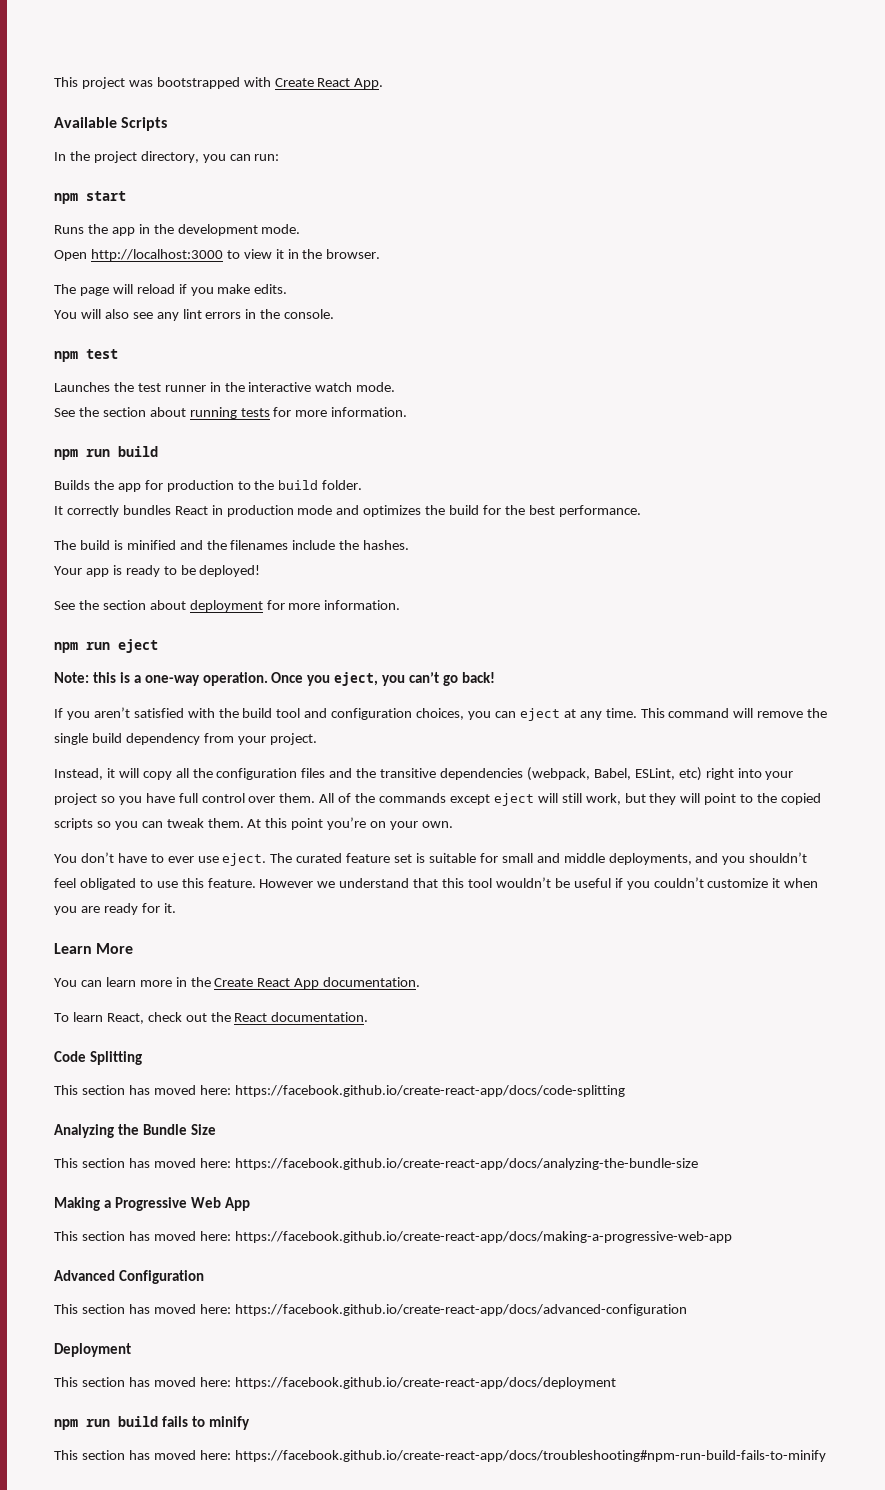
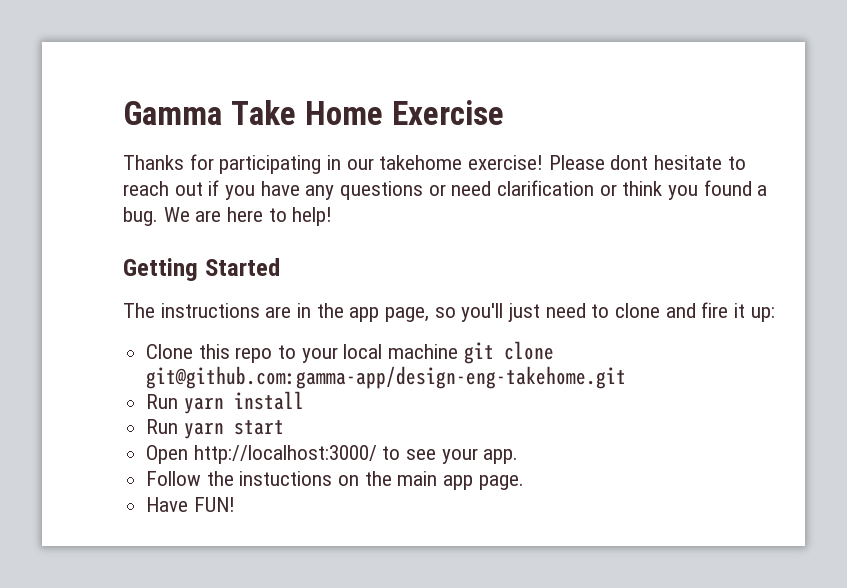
[54,77,384,89] [54,117,168,131] [54,151,280,163] [54,191,126,204] [54,224,301,236] [54,249,381,261] [54,284,288,296] [54,309,335,321] [54,349,118,362] [54,382,396,392] [54,407,408,419] [54,446,158,460] [54,480,363,492] [54,505,641,517] [54,540,410,550] [54,565,261,577] [54,600,401,612] [54,639,158,653] [54,672,495,686] [54,707,828,721] [54,733,317,745] [54,767,794,781] [54,793,822,806] [54,817,453,830] [54,852,808,866] [54,877,819,890] [54,903,176,915] [54,943,134,954] [54,977,421,989] [54,1012,369,1024] [54,1051,143,1065] [54,1085,625,1097] [54,1124,217,1138] [54,1158,698,1170] [54,1197,251,1211] [54,1231,732,1243] [54,1270,205,1284] [54,1304,687,1316] [54,1343,131,1357] [54,1377,616,1389] [54,1416,251,1430] [54,1450,826,1462] This project was bootstrapped with Create React App. // Available Scripts // In the project directory, you can run: // npm start // Runs the app in the development mode. // Open http://localhost:3000 to view it in the browser. // The page will reload if you make edits. // You will also see any lint errors in the console. // npm test // Launches the test runner in the interactive watch mode. // See the section about running tests for more information. // npm run build // Builds the app for production to the build folder. // It correctly bundles React in production mode and optimizes the build for the best performance. // The build is minified and the filenames include the hashes. // Your app is ready to be deployed! // See the section about deployment for more information. // npm run eject // Note: this is a one-way operation. Once you eject, you can’t go back! // If you aren’t satisfied with the build tool and configuration choices, you can eject at any time. This command will remove the single build dependency from your project. // Instead, it will copy all the configuration files and the transitive dependencies (webpack, Babel, ESLint, etc) right into your project so you have full control over them. All of the commands except eject will still work, but they will point to the copied scripts so you can tweak them. At this point you’re on your own. // You don’t have to ever use eject. The curated feature set is suitable for small and middle deployments, and you shouldn’t feel obligated to use this feature. However we understand that this tool wouldn’t be useful if you couldn’t customize it when you are ready for it. // Learn More // You can learn more in the Create React App documentation. // To learn React, check out the React documentation. // Code Splitting // This section has moved here: https://facebook.github.io/create-react-app/docs/code-splitting // Analyzing the Bundle Size // This section has moved here: https://facebook.github.io/create-react-app/docs/analyzing-the-bundle-size // Making a Progressive Web App // This section has moved here: https://facebook.github.io/create-react-app/docs/making-a-progressive-web-app // Advanced Configuration // This section has moved here: https://facebook.github.io/create-react-app/docs/advanced-configuration // Deployment // This section has moved here: https://facebook.github.io/create-react-app/docs/deployment // npm run build fails to minify // This section has moved here: https://facebook.github.io/create-react-app/docs/troubleshooting#npm-run-build-fails-to-minify -> [123,100,504,125] [123,154,746,174] [123,180,768,200] [123,207,333,226] [123,258,280,281] [123,302,775,322] [146,341,554,364] [146,366,627,389] [146,391,304,414] [146,419,284,439] [146,445,519,464] [146,471,524,490] [146,497,235,512] Gamma Take Home Exercise // Thanks for participating in our takehome exercise! Please dont hesitate to reach out if you have any questions or need clarification or think you found a bug. We are here to help! // Getting Started // The instructions are in the app page, so you'll just need to clone and fire it up: // Clone this repo to your local machine git clone git@github.com:gamma-app/design-eng-takehome.git // Run yarn install // Run yarn start // Open http://localhost:3000/ to see your app. // Follow the instuctions on the main app page. // Have FUN!

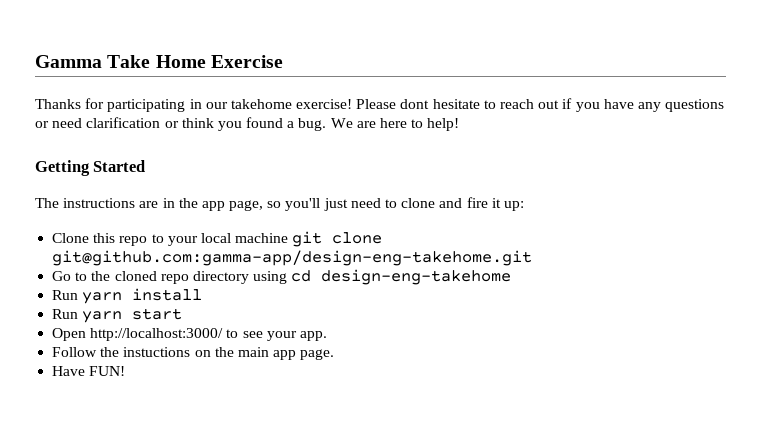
(627, 377) none -> [52,269,512,285] // Go to the cloned repo directory using cd design-eng-takehome

